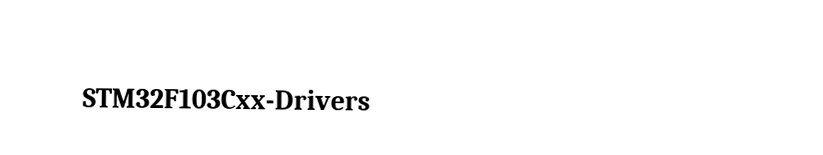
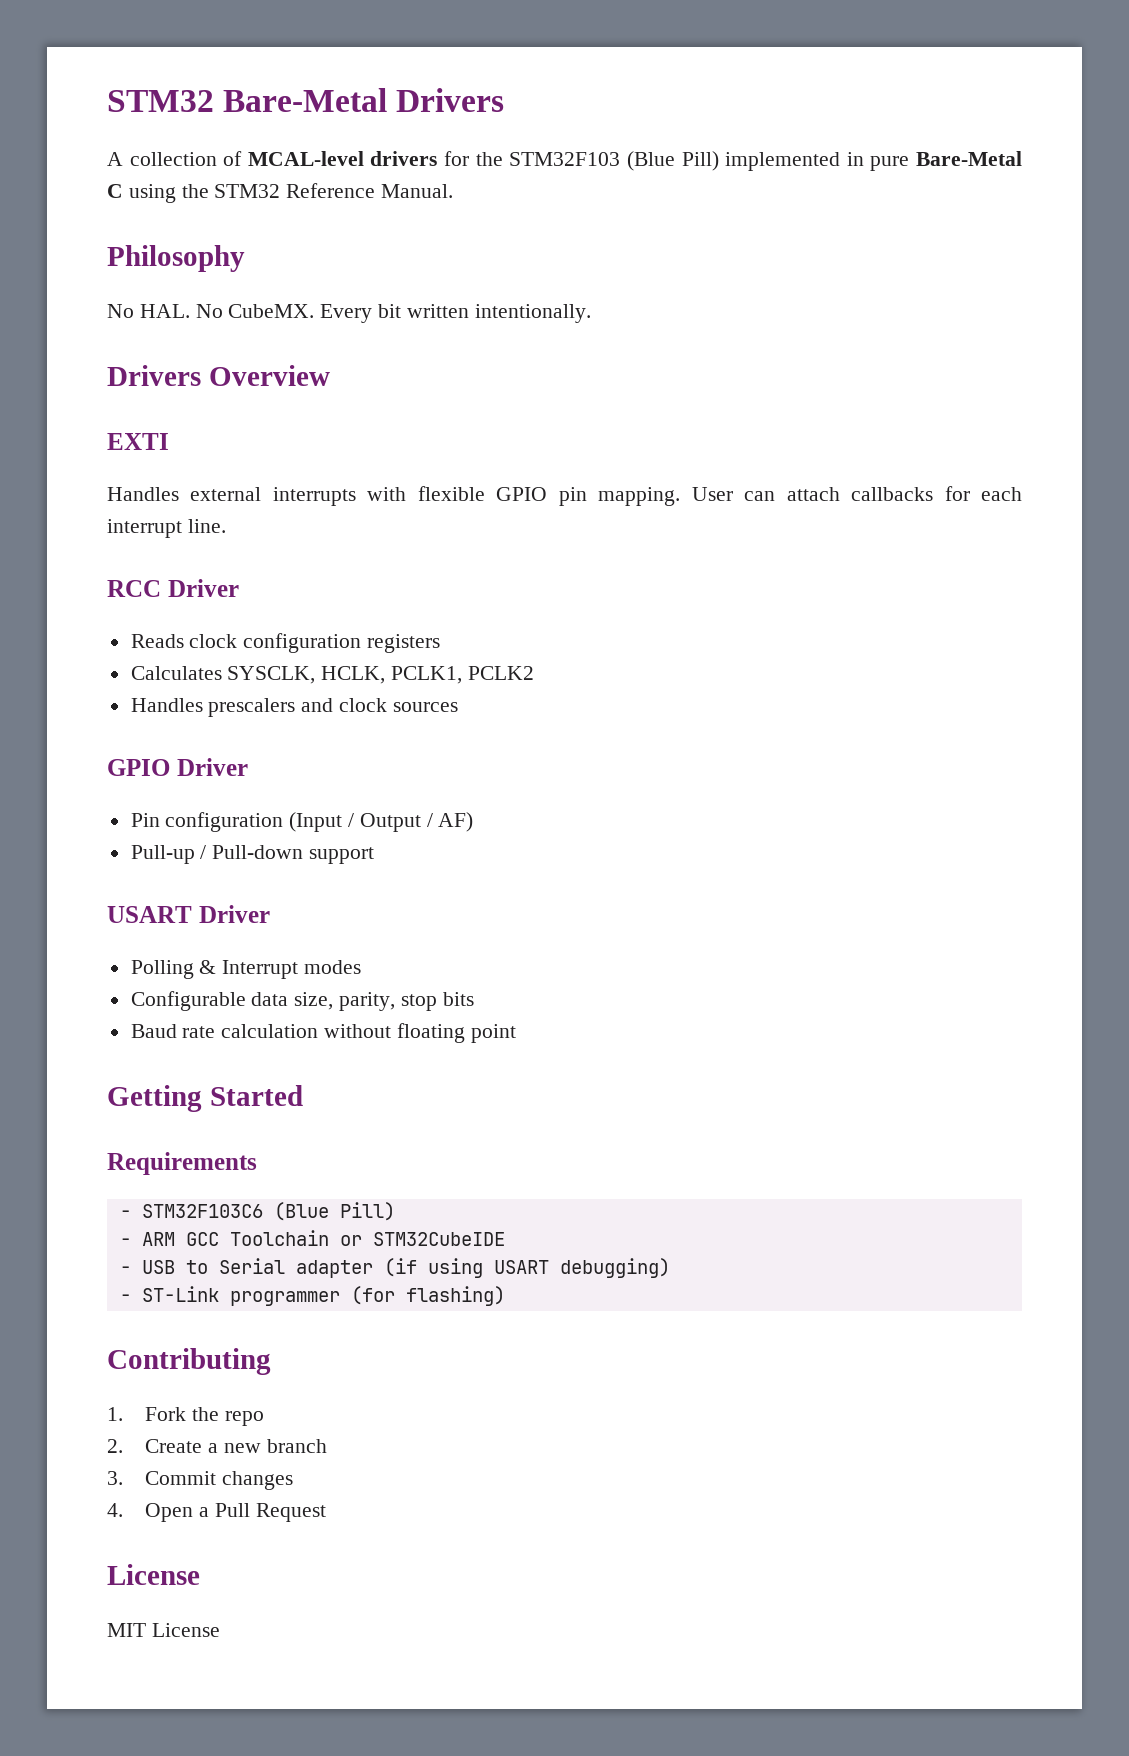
[82,87,370,111] STM32F103Cxx-Drivers -> [107,88,505,112] [107,151,1023,171] [107,183,454,203] [107,245,245,272] [107,304,591,323] [107,365,330,386] [107,433,169,450] [107,486,1022,506] [107,519,226,538] [107,579,239,597] [130,633,441,653] [130,666,534,684] [130,698,458,717] [107,758,248,776] [130,812,474,832] [130,845,375,864] [107,905,270,923] [130,960,362,979] [130,991,474,1011] [130,1023,516,1043] [107,1085,303,1112] [107,1152,257,1175] [119,1202,395,1221] [119,1230,505,1246] [119,1258,670,1278] [119,1286,505,1306] [107,1348,271,1375] [107,1407,265,1426] [107,1439,327,1453] [107,1471,294,1490] [107,1503,326,1522] [107,1564,200,1585] [107,1623,220,1637] STM32 Bare-Metal Drivers // A collection of MCAL-level drivers for the STM32F103 (Blue Pill) implemented in pure Bare-Metal C using the STM32 Reference Manual. // Philosophy // No HAL. No CubeMX. Every bit written intentionally. // Drivers Overview // EXTI // Handles external interrupts with flexible GPIO pin mapping. User can attach callbacks for each interrupt line. // RCC Driver // Reads clock configuration registers // Calculates SYSCLK, HCLK, PCLK1, PCLK2 // Handles prescalers and clock sources // GPIO Driver // Pin configuration (Input / Output / AF) // Pull-up / Pull-down support // USART Driver // Polling & Interrupt modes // Configurable data size, parity, stop bits // Baud rate calculation without floating point // Getting Started // Requirements // - STM32F103C6 (Blue Pill) // - ARM GCC Toolchain or STM32CubeIDE // - USB to Serial adapter (if using USART debugging) // - ST-Link programmer (for flashing) // Contributing // 1. Fork the repo // 2. Create a new branch // 3. Commit changes // 4. Open a Pull Request // License // MIT License

